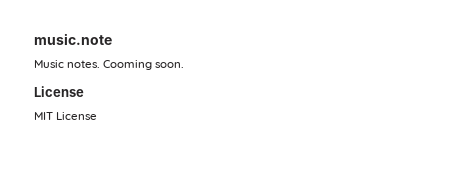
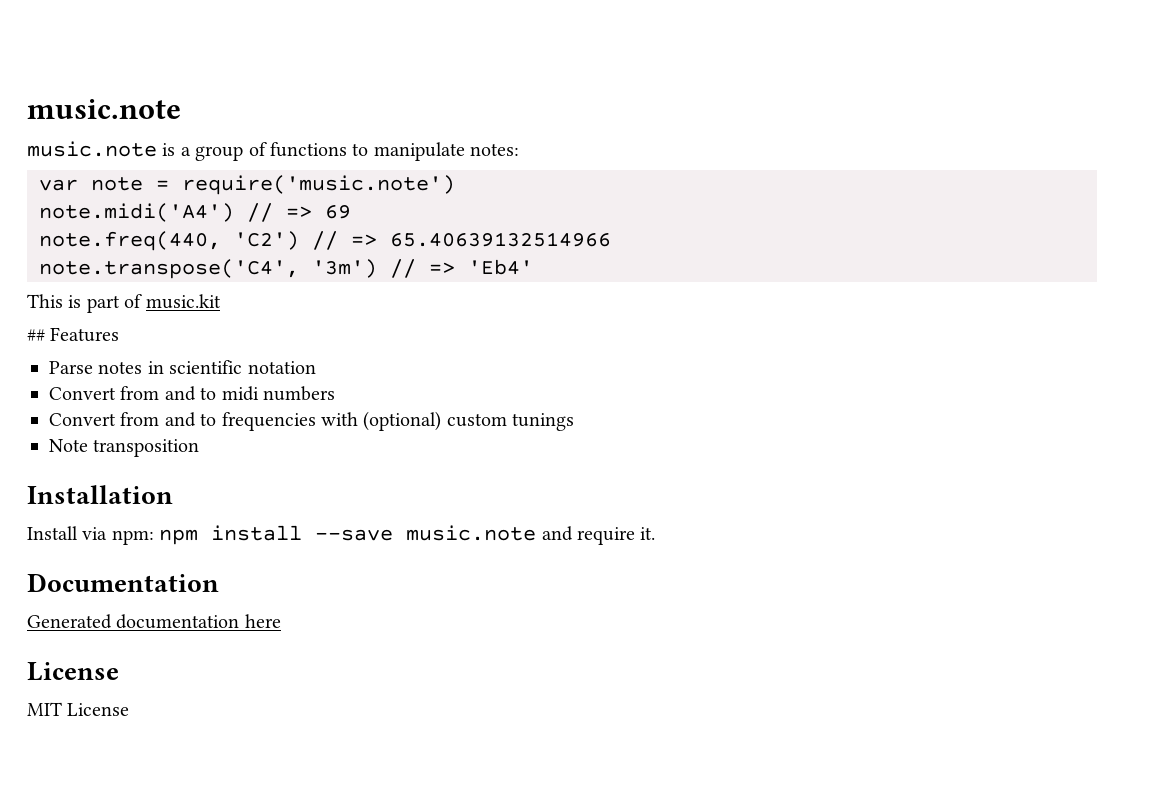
[34,60,185,70] Music notes. Cooming soon. -> [27,141,520,161] [39,175,455,195] [39,203,351,222] [39,231,611,251] [39,259,533,279] [27,294,221,313] [27,327,120,342] [49,360,316,374] [49,386,335,401] [49,411,575,431] [49,439,200,457] [27,485,173,504] [27,525,656,545] [27,573,219,592] [27,614,281,629] music.note is a group of functions to manipulate notes: // var note = require('music.note') // note.midi('A4') // => 69 // note.freq(440, 'C2') // => 65.40639132514966 // note.transpose('C4', '3m') // => 'Eb4' // This is part of music.kit // ## Features // Parse notes in scientific notation // Convert from and to midi numbers // Convert from and to frequencies with (optional) custom tunings // Note transposition // Installation // Install via npm: npm install --save music.note and require it. // Documentation // Generated documentation here

